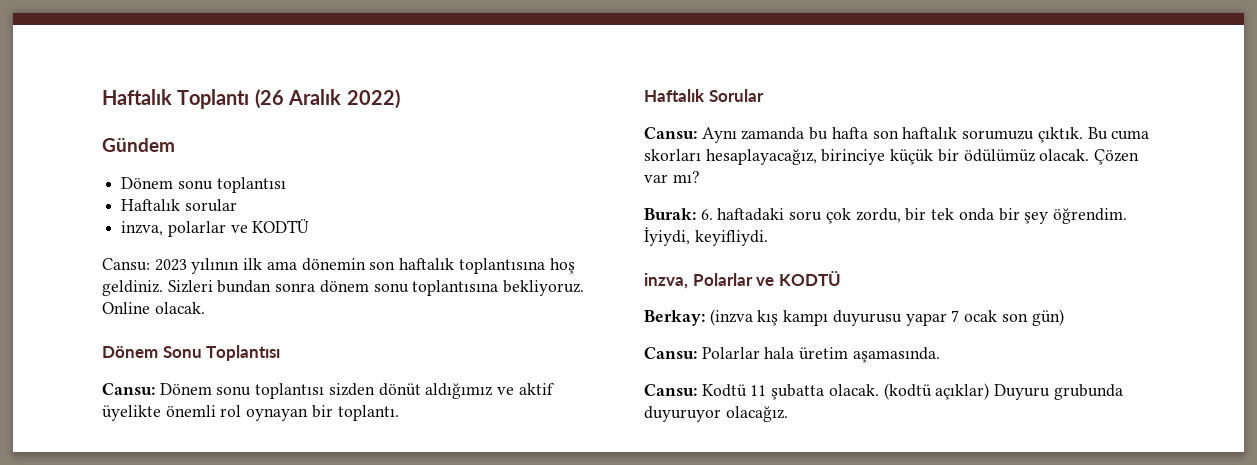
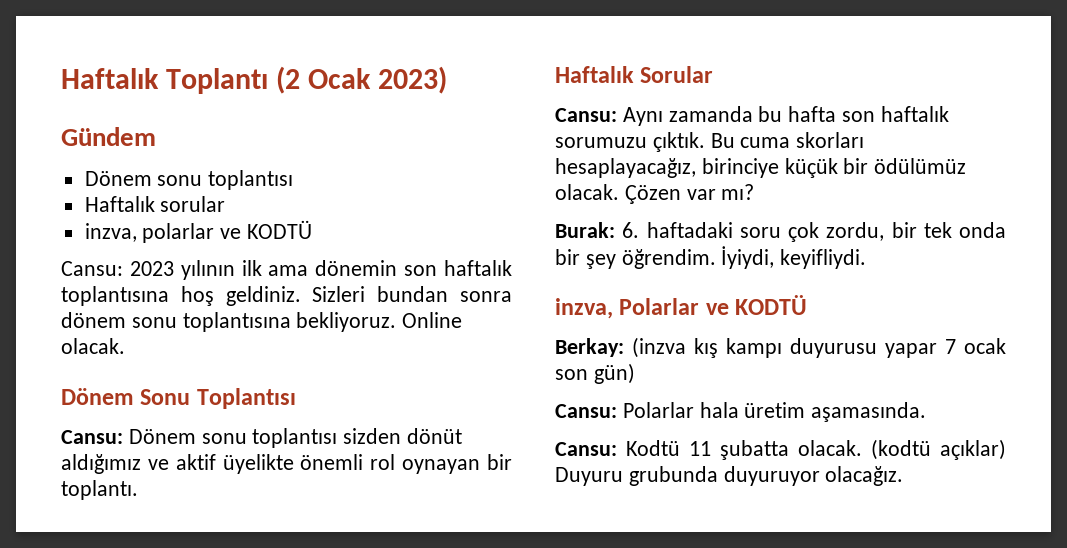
[254,89,400,109] (26 Aralık 2022) -> [276,66,448,94] (2 Ocak 2023)

